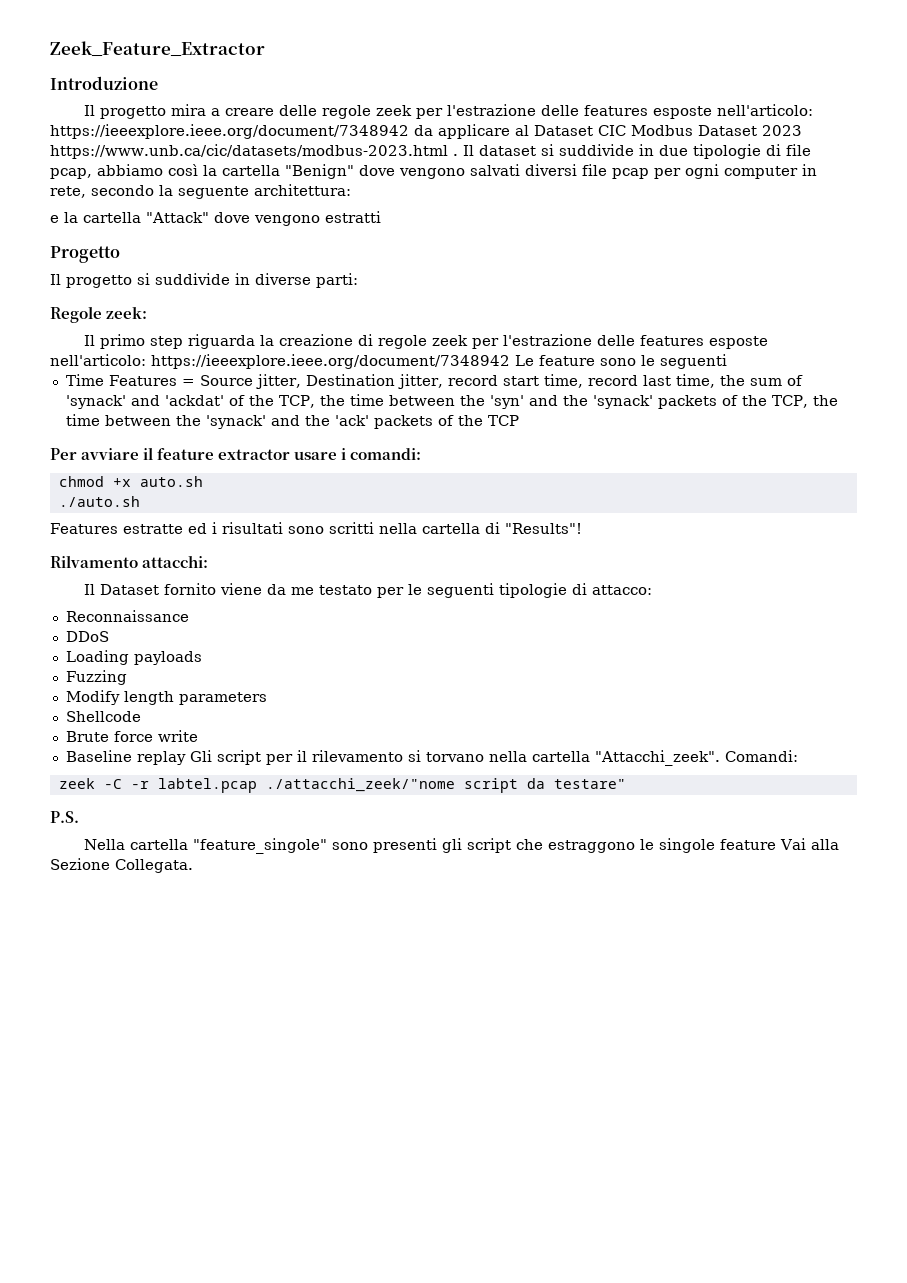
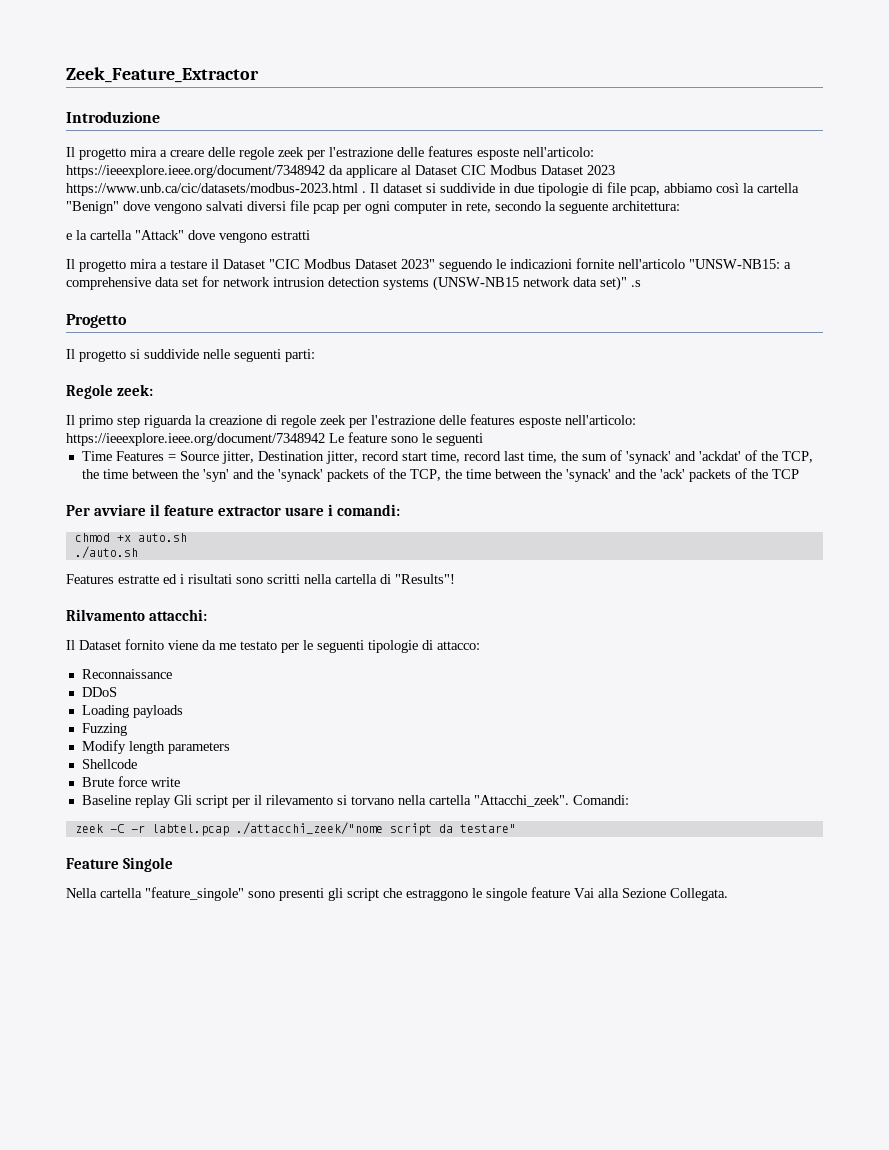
(381, 217) none -> [66,258,791,272] [66,276,641,291] // Il progetto mira a testare il Dataset "CIC Modbus Dataset 2023" seguendo le indicazioni fornite nell'articolo "UNSW-NB15: a comprehensive data set for network intrusion detection systems (UNSW-NB15 network data set)" .s
[235,273,311,285] in diverse -> [203,349,281,362] nelle seguenti
[50,811,79,823] P.S. -> [66,857,174,872] Feature Singole

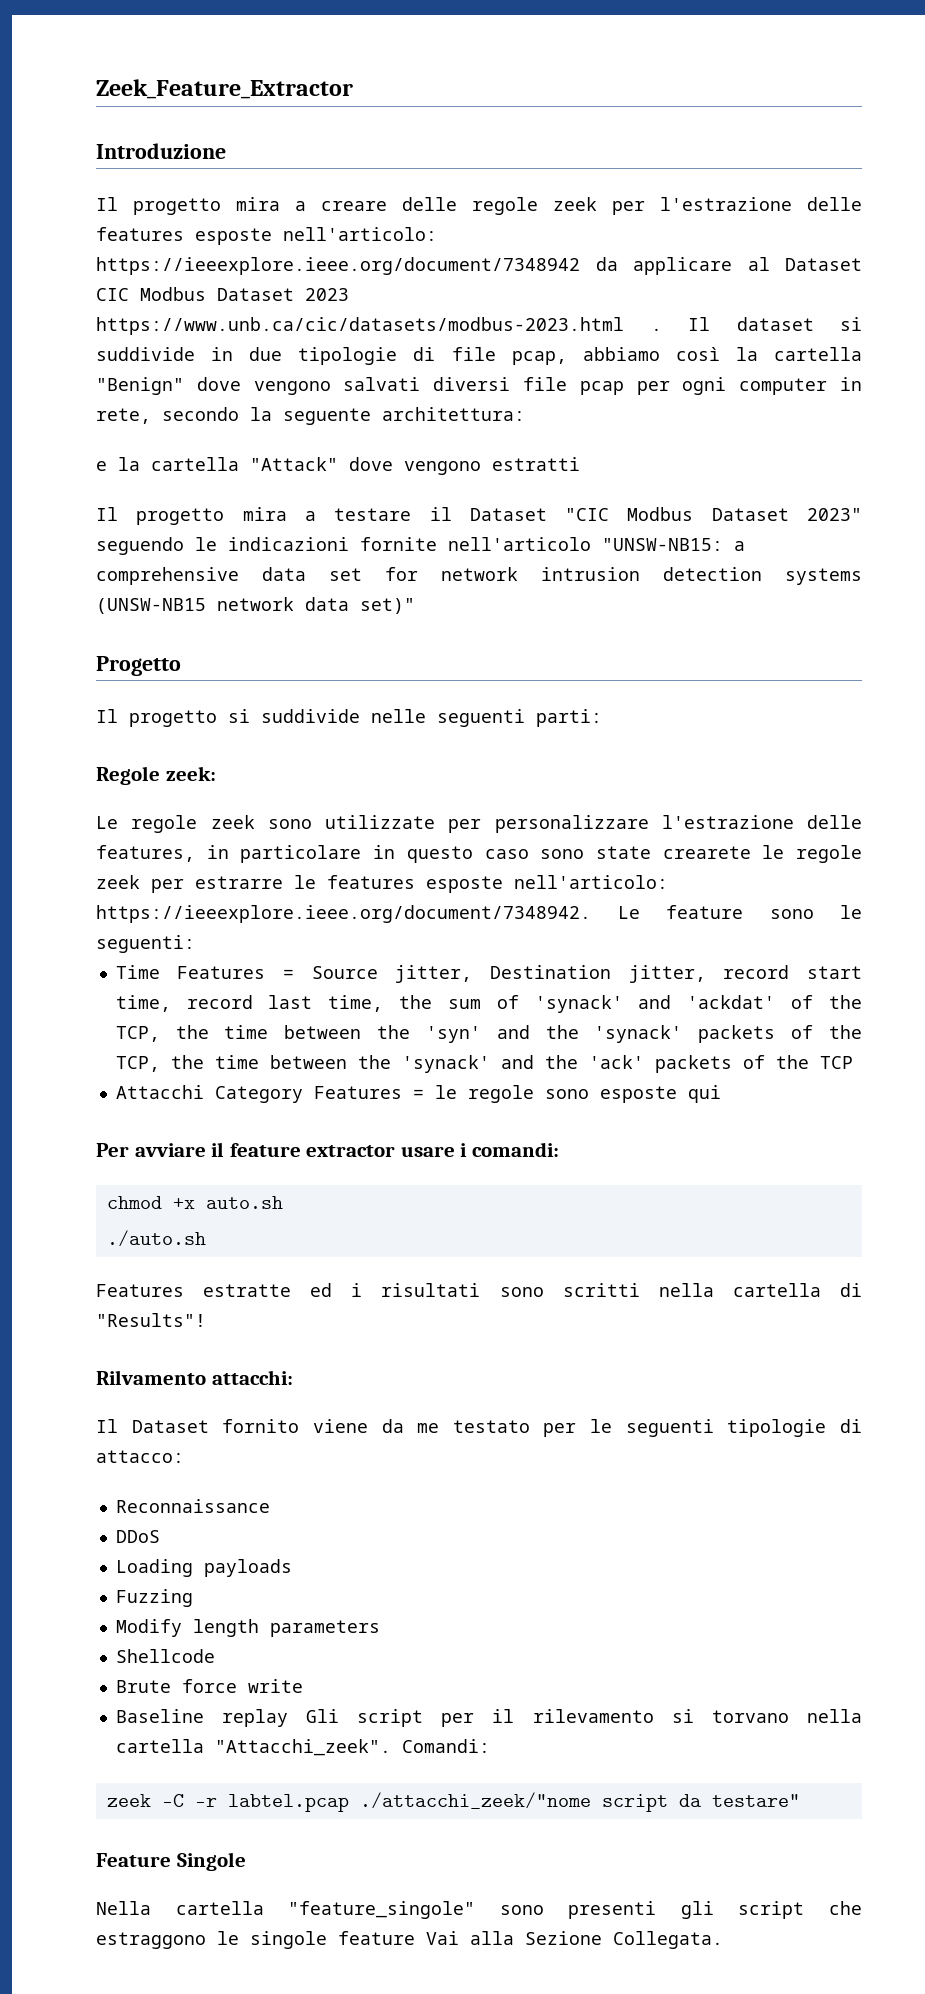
[631,280,641,287] .s -> (415, 606) none
[66,414,636,428] [66,433,325,446] Il primo step riguarda la creazione di regole zeek per l'estrazione delle features esposte nell'articolo: https://ieeexplore.ieee.org/document/7348942 -> [96,815,862,833] [96,845,862,863] [96,875,668,893] [96,905,591,923] Le regole zeek sono utilizzate per personalizzare l'estrazione delle features, in particolare in questo caso sono state crearete le regole zeek per estrarre le features esposte nell'articolo: https://ieeexplore.ieee.org/document/7348942.
[436,433,483,446] seguenti -> [96,935,195,953] seguenti:
(799, 474) none -> [115,1085,721,1103] // Attacchi Category Features = le regole sono esposte qui

